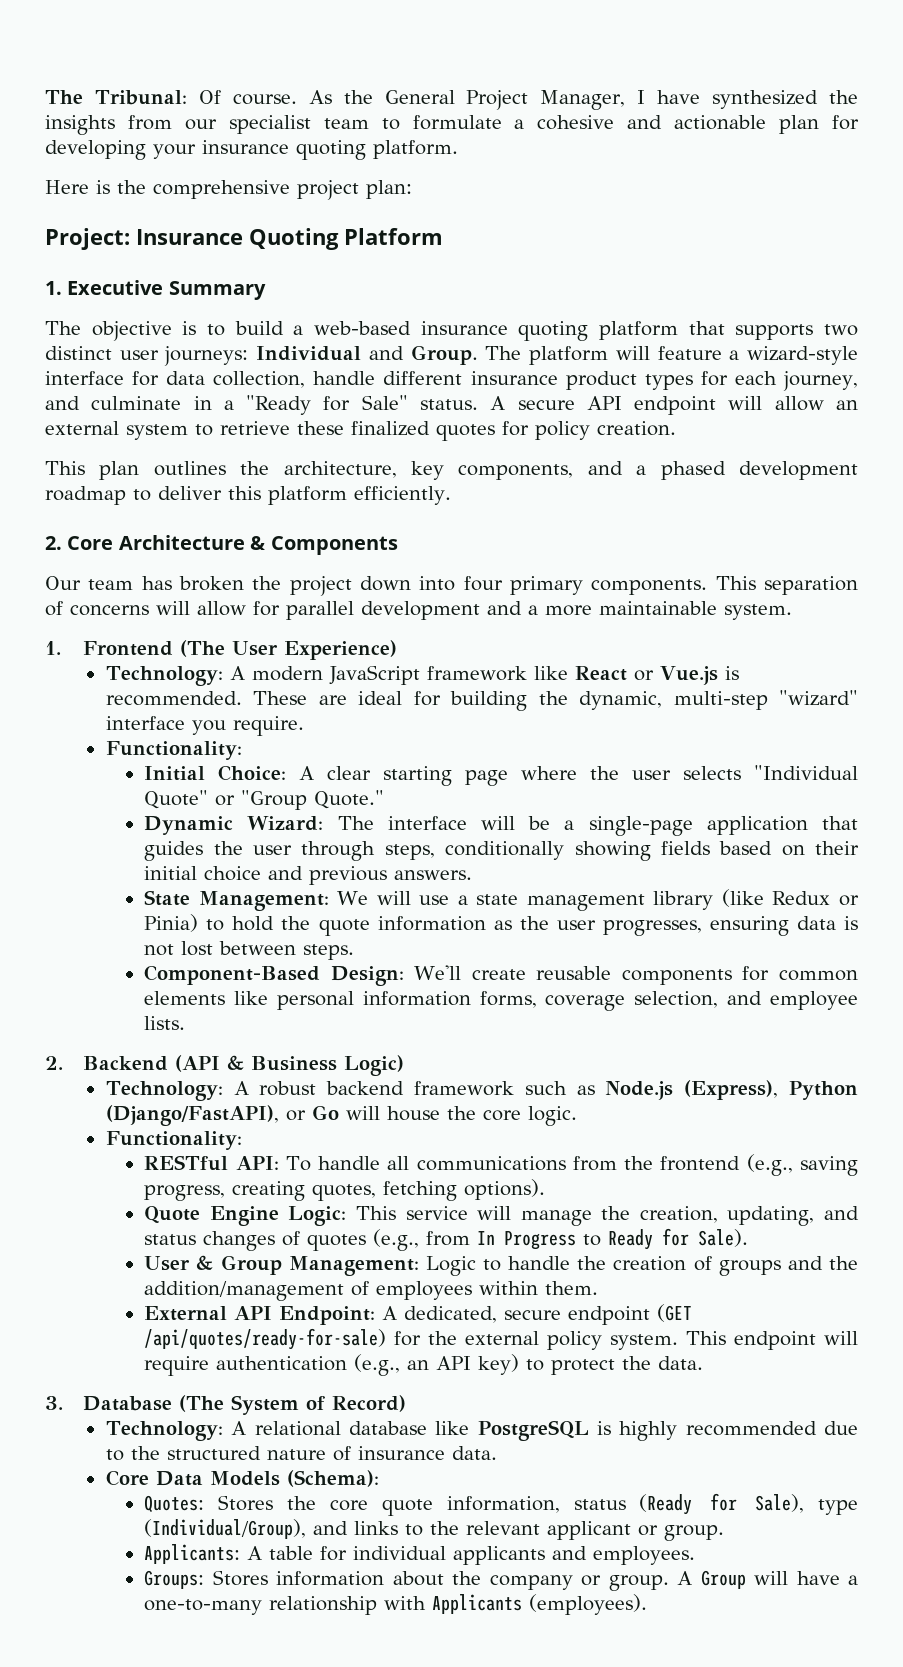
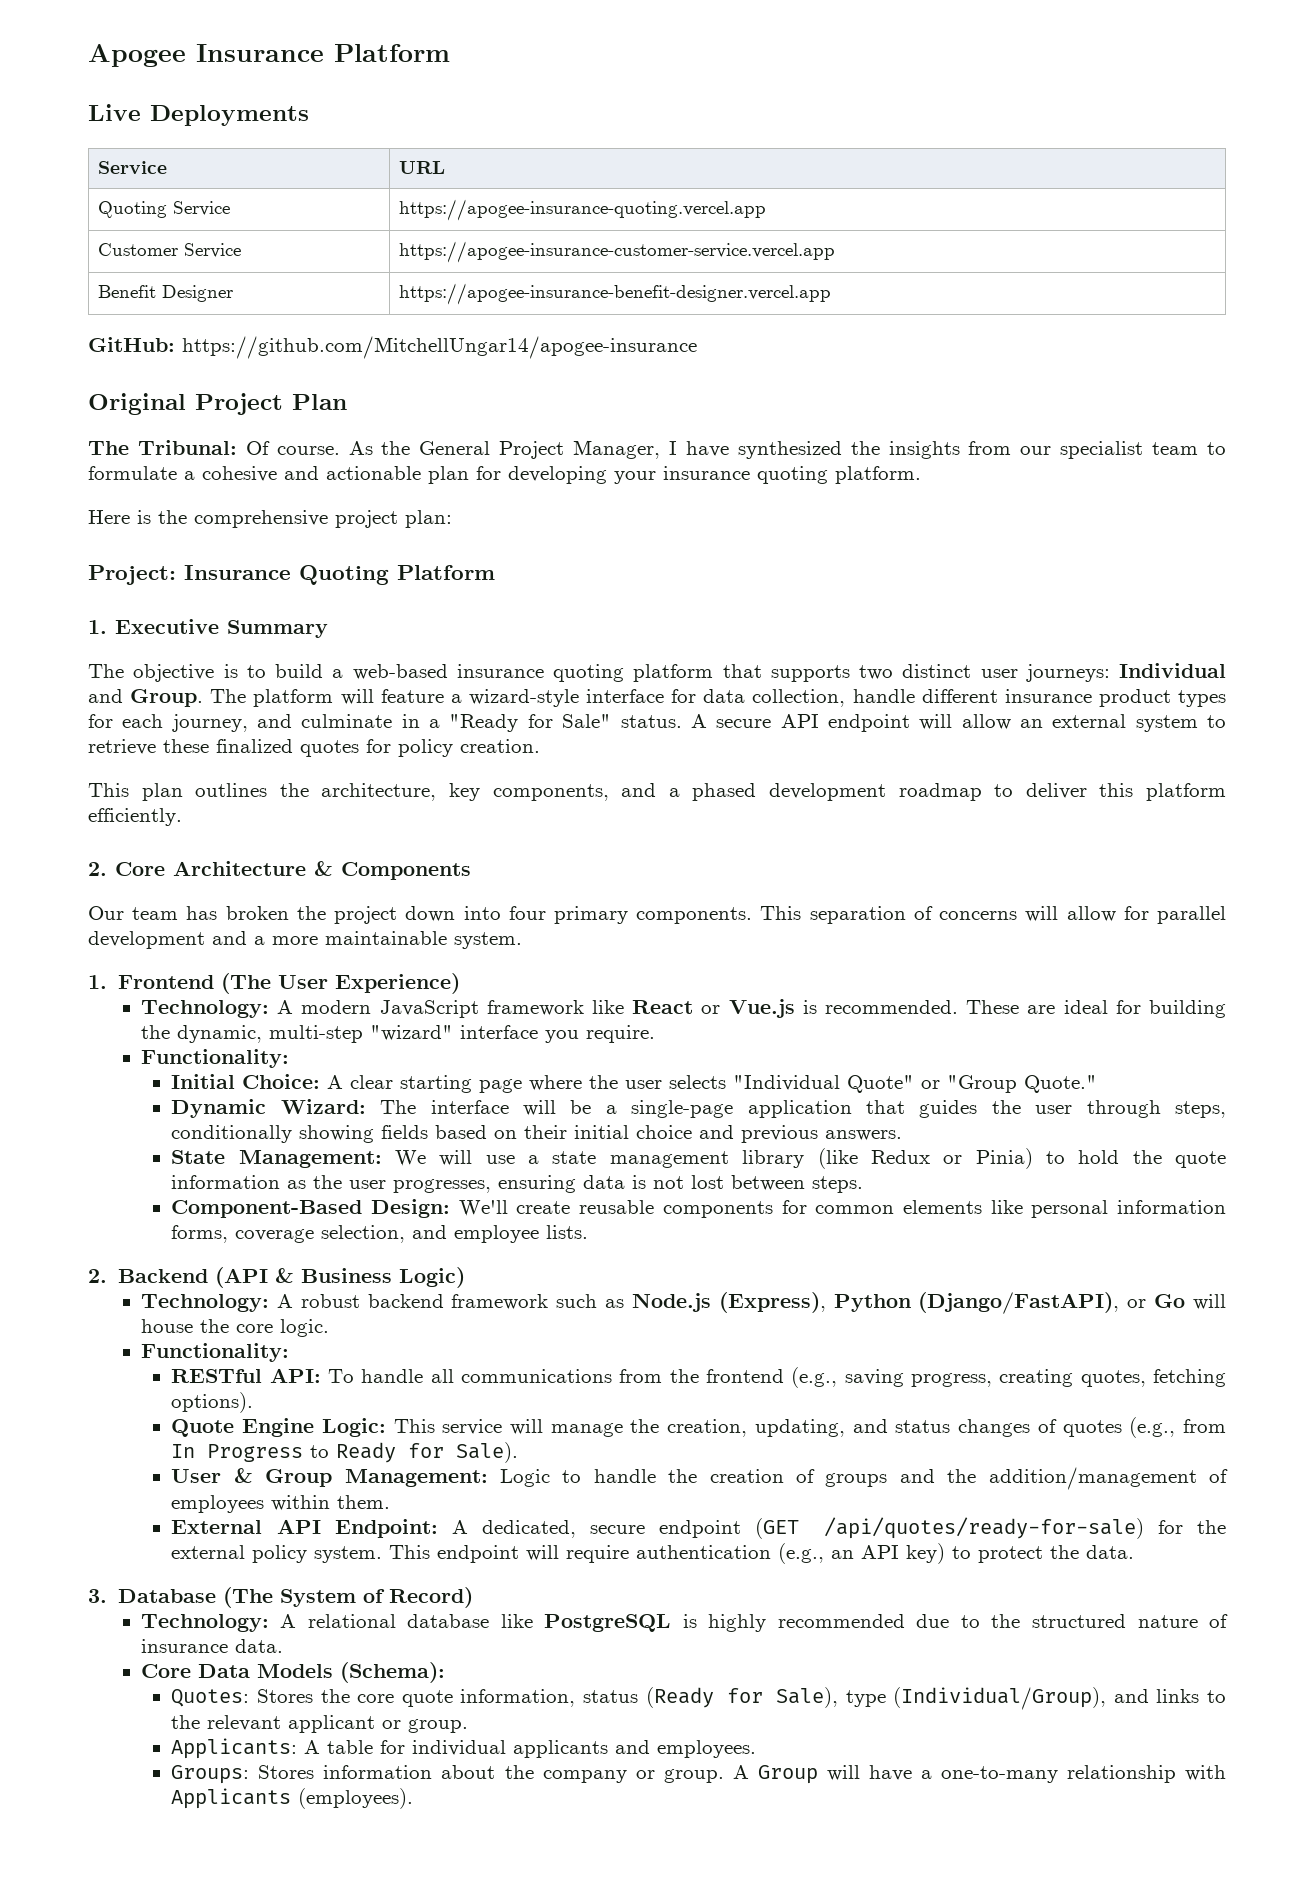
(45, 97) none -> [88,44,450,67] [88,104,309,126] [98,161,168,174] [399,161,446,174] [98,201,231,218] [399,199,767,221] [98,243,242,258] [399,241,836,263] [98,285,234,302] [399,283,832,305] [88,336,697,359] [88,393,347,415] Apogee Insurance Platform // Live Deployments // Service | URL // Quoting Service | https://apogee-insurance-quoting.vercel.app // Customer Service | https://apogee-insurance-customer-service.vercel.app // Benefit Designer | https://apogee-insurance-benefit-designer.vercel.app // GitHub: https://github.com/MitchellUngar14/apogee-insurance // Original Project Plan //

